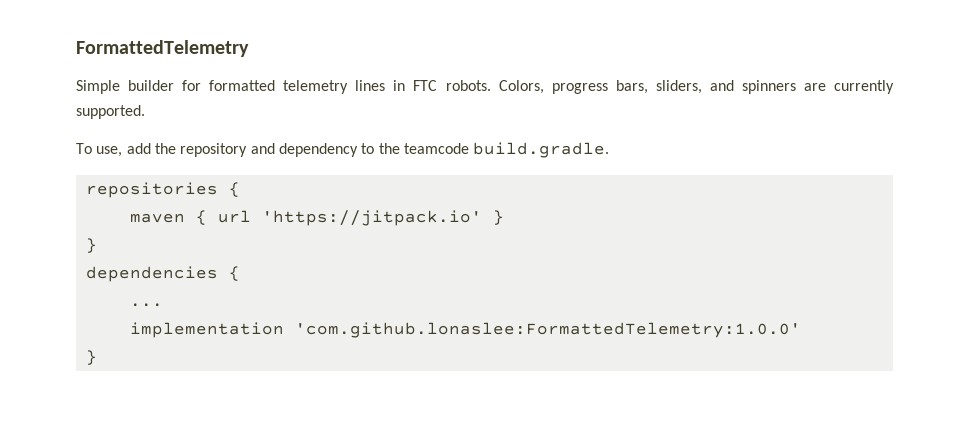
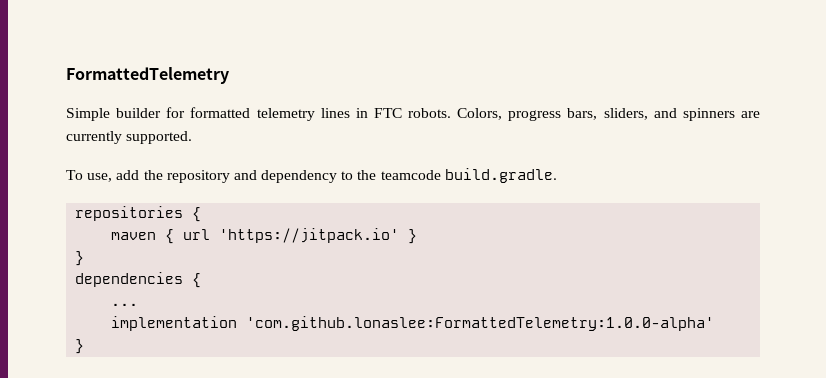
[294,322,801,338] 'com.github.lonaslee:FormattedTelemetry:1.0.0' -> [246,316,715,331] 'com.github.lonaslee:FormattedTelemetry:1.0.0-alpha'

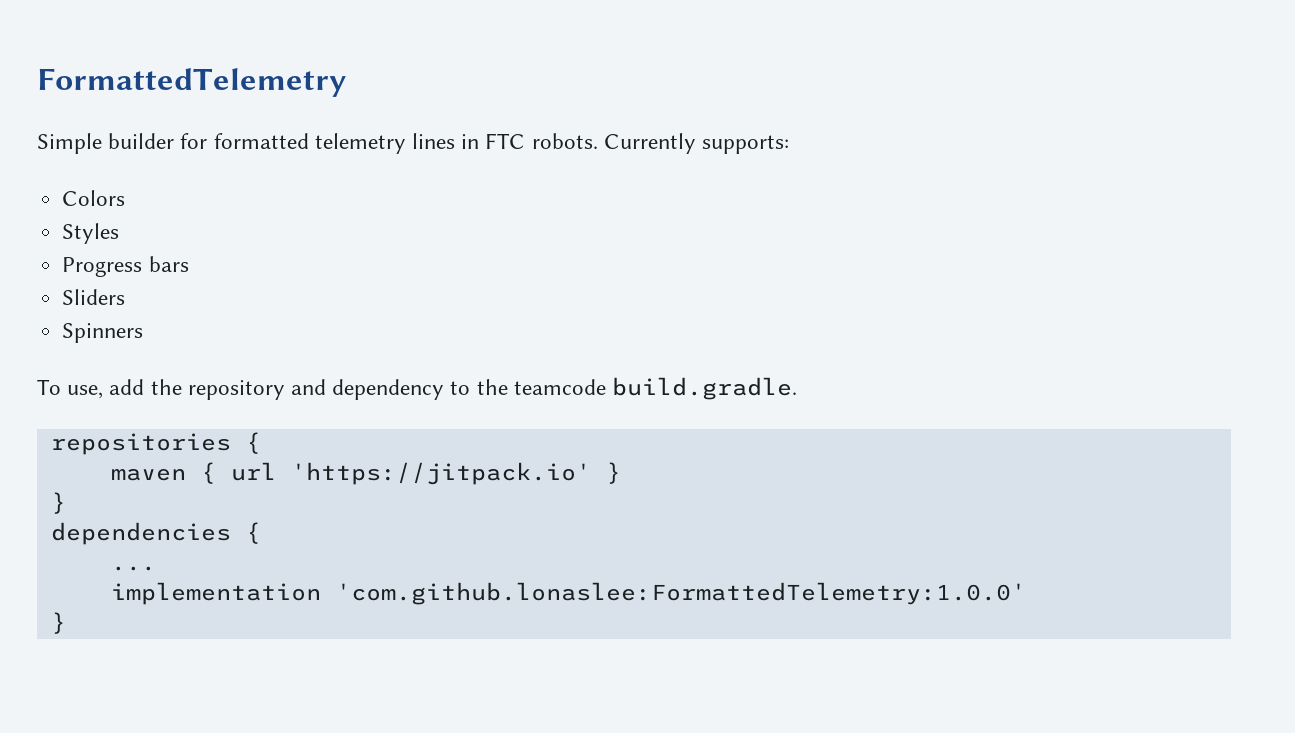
[457,108,760,121] [66,131,193,144] Colors, progress bars, sliders, and spinners are currently supported. -> [603,133,790,154] [62,190,126,206] [62,223,120,244] [62,256,189,277] [62,289,126,305] [62,323,144,343] Currently supports: // Colors // Styles // Progress bars // Sliders // Spinners
[246,316,715,331] 'com.github.lonaslee:FormattedTelemetry:1.0.0-alpha' -> [335,582,1026,605] 'com.github.lonaslee:FormattedTelemetry:1.0.0'

